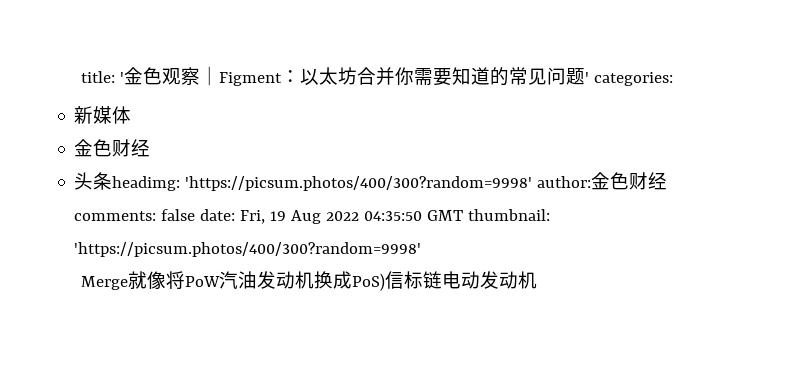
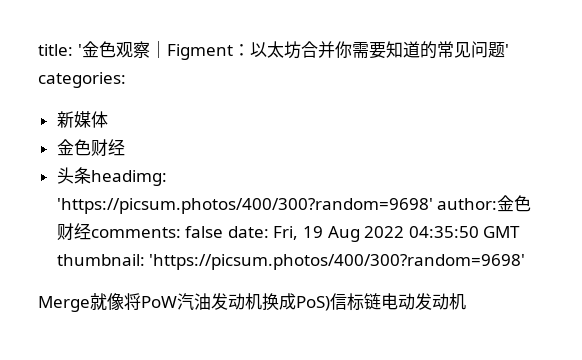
[185,176,533,191] 'https://picsum.photos/400/300?random=9998' -> [56,198,433,214] 'https://picsum.photos/400/300?random=9698'
[74,242,422,257] 'https://picsum.photos/400/300?random=9998' -> [149,254,526,270] 'https://picsum.photos/400/300?random=9698'

